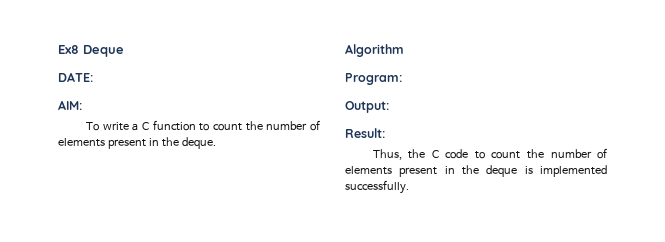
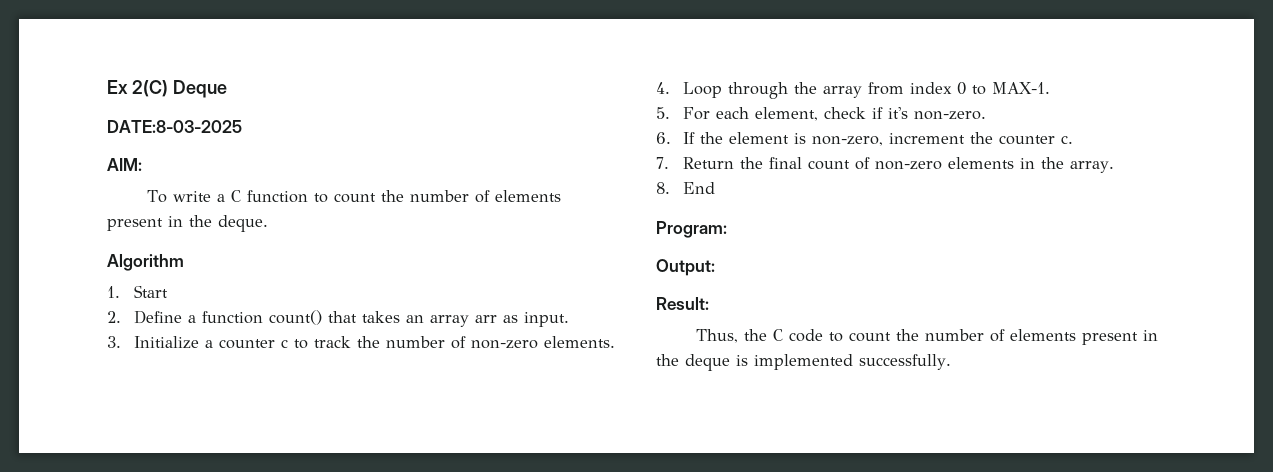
[58,45,79,54] Ex8 -> [107,80,168,97] Ex 2(C)
[58,72,93,82] DATE: -> [107,120,242,133] DATE:8-03-2025
(404, 50) none -> [107,285,169,298] [107,310,570,327] [107,336,616,349] [656,82,1051,99] [656,107,987,121] [656,132,1074,146] [656,157,1115,173] [656,182,716,194] // 1. Start // 2. Define a function count() that takes an array arr as input. // 3. Initialize a counter c to track the number of non-zero elements. // 4. Loop through the array from index 0 to MAX-1. // 5. For each element, check if it's non-zero. // 6. If the element is non-zero, increment the counter c. // 7. Return the final count of non-zero elements in the array. // 8. End

